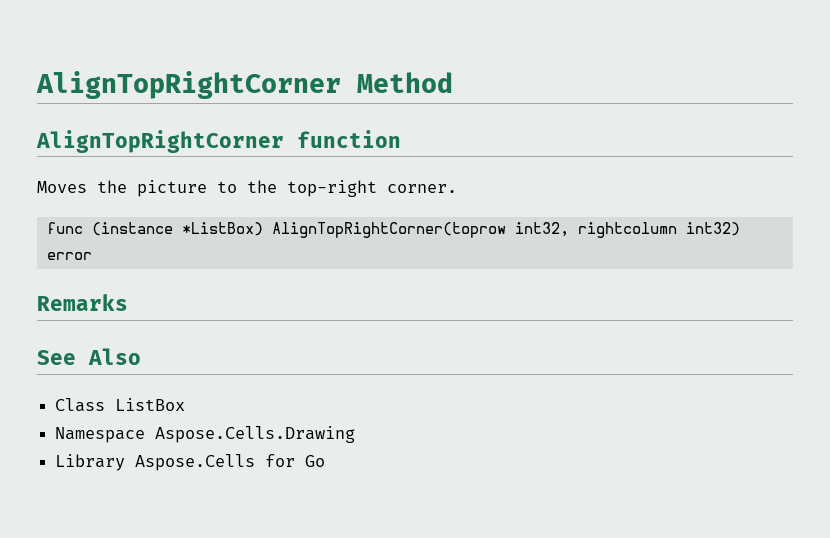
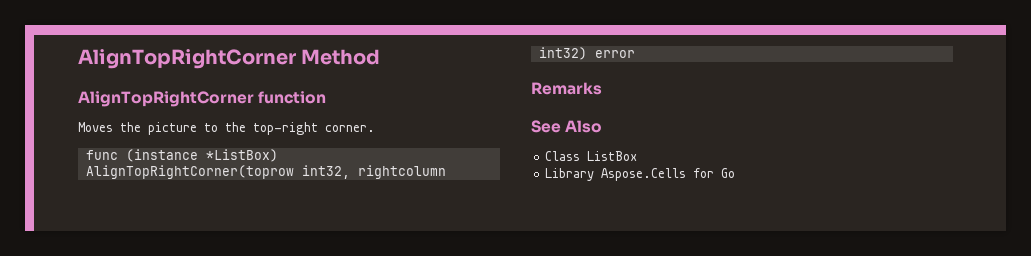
[55,426,356,443] // Namespace Aspose.Cells.Drawing -> (638, 156) none

